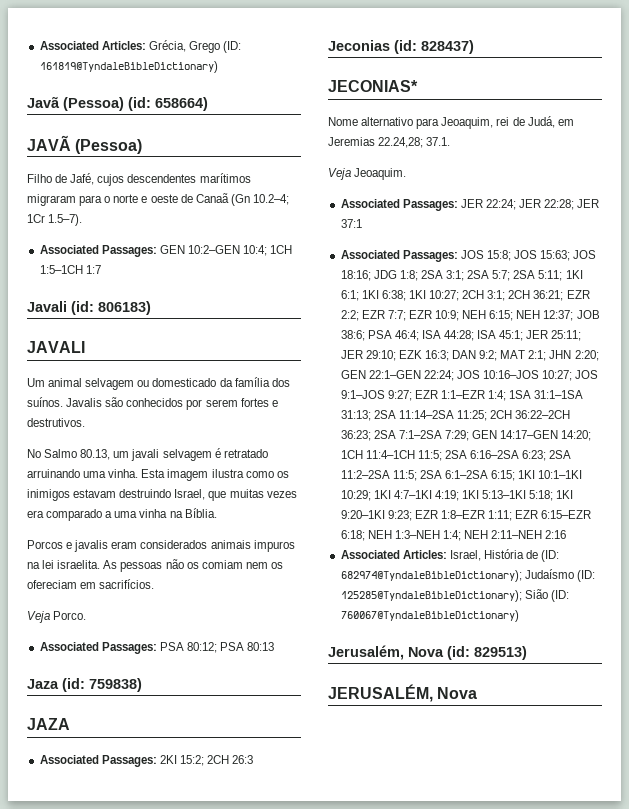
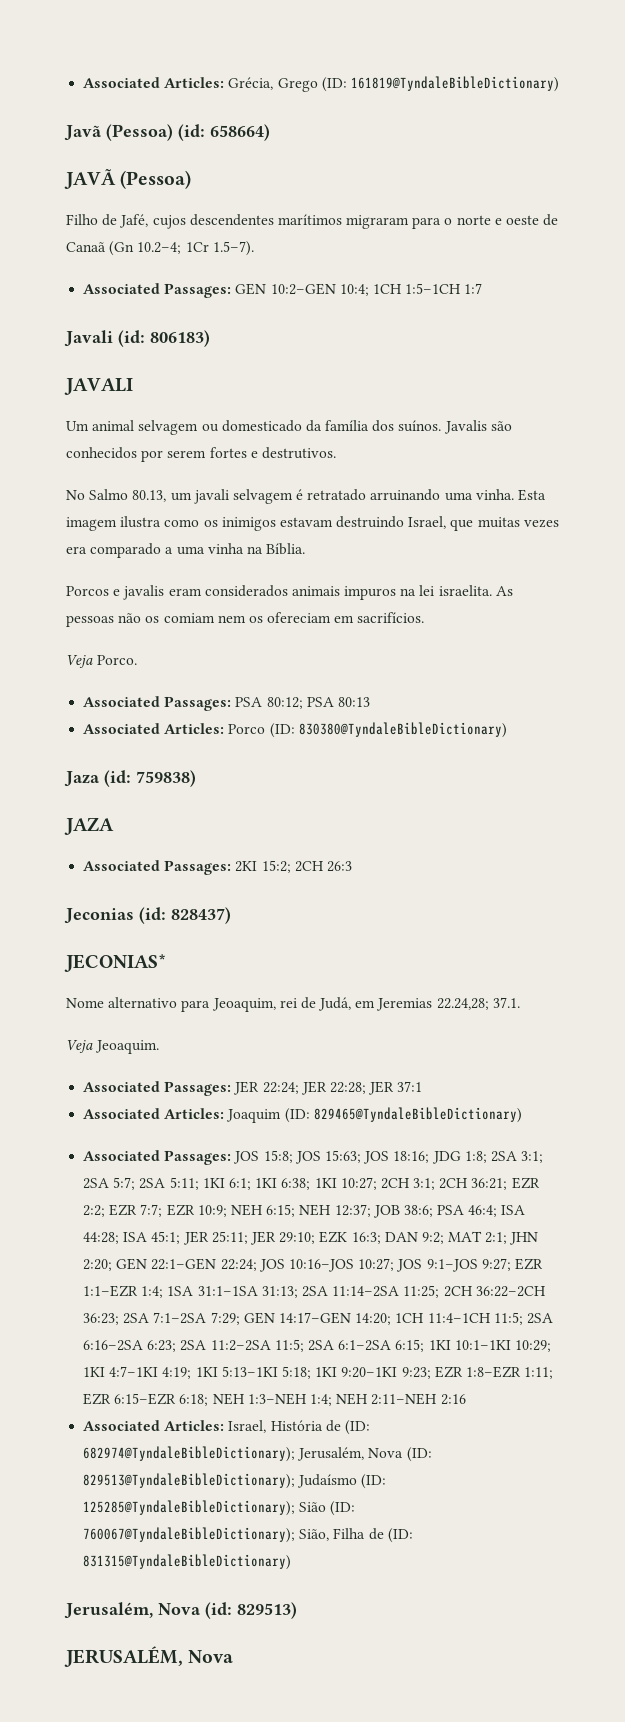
(275, 646) none -> [83,722,507,738] // Associated Articles: Porco (ID: 830380@TyndaleBibleDictionary)
(362, 223) none -> [83,1107,522,1123] // Associated Articles: Joaquim (ID: 829465@TyndaleBibleDictionary)
(522, 576) none -> [297,1447,432,1462] [83,1473,296,1489] Jerusalém, Nova (ID: 829513@TyndaleBibleDictionary);
[340,610,519,622] 760067@TyndaleBibleDictionary) -> [83,1527,413,1543] [83,1554,292,1570] 760067@TyndaleBibleDictionary); Sião, Filha de (ID: 831315@TyndaleBibleDictionary)

